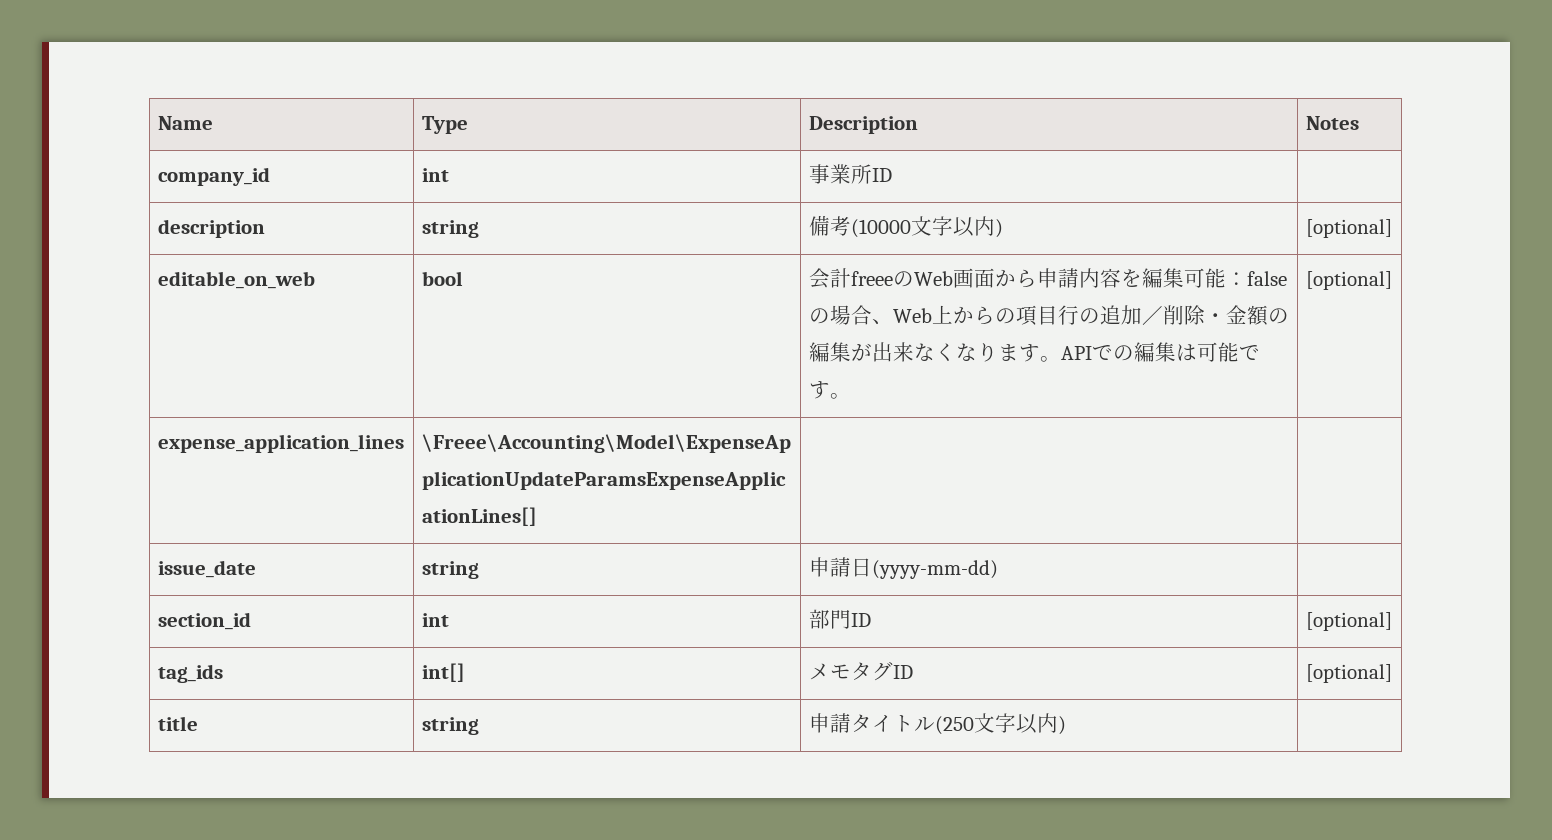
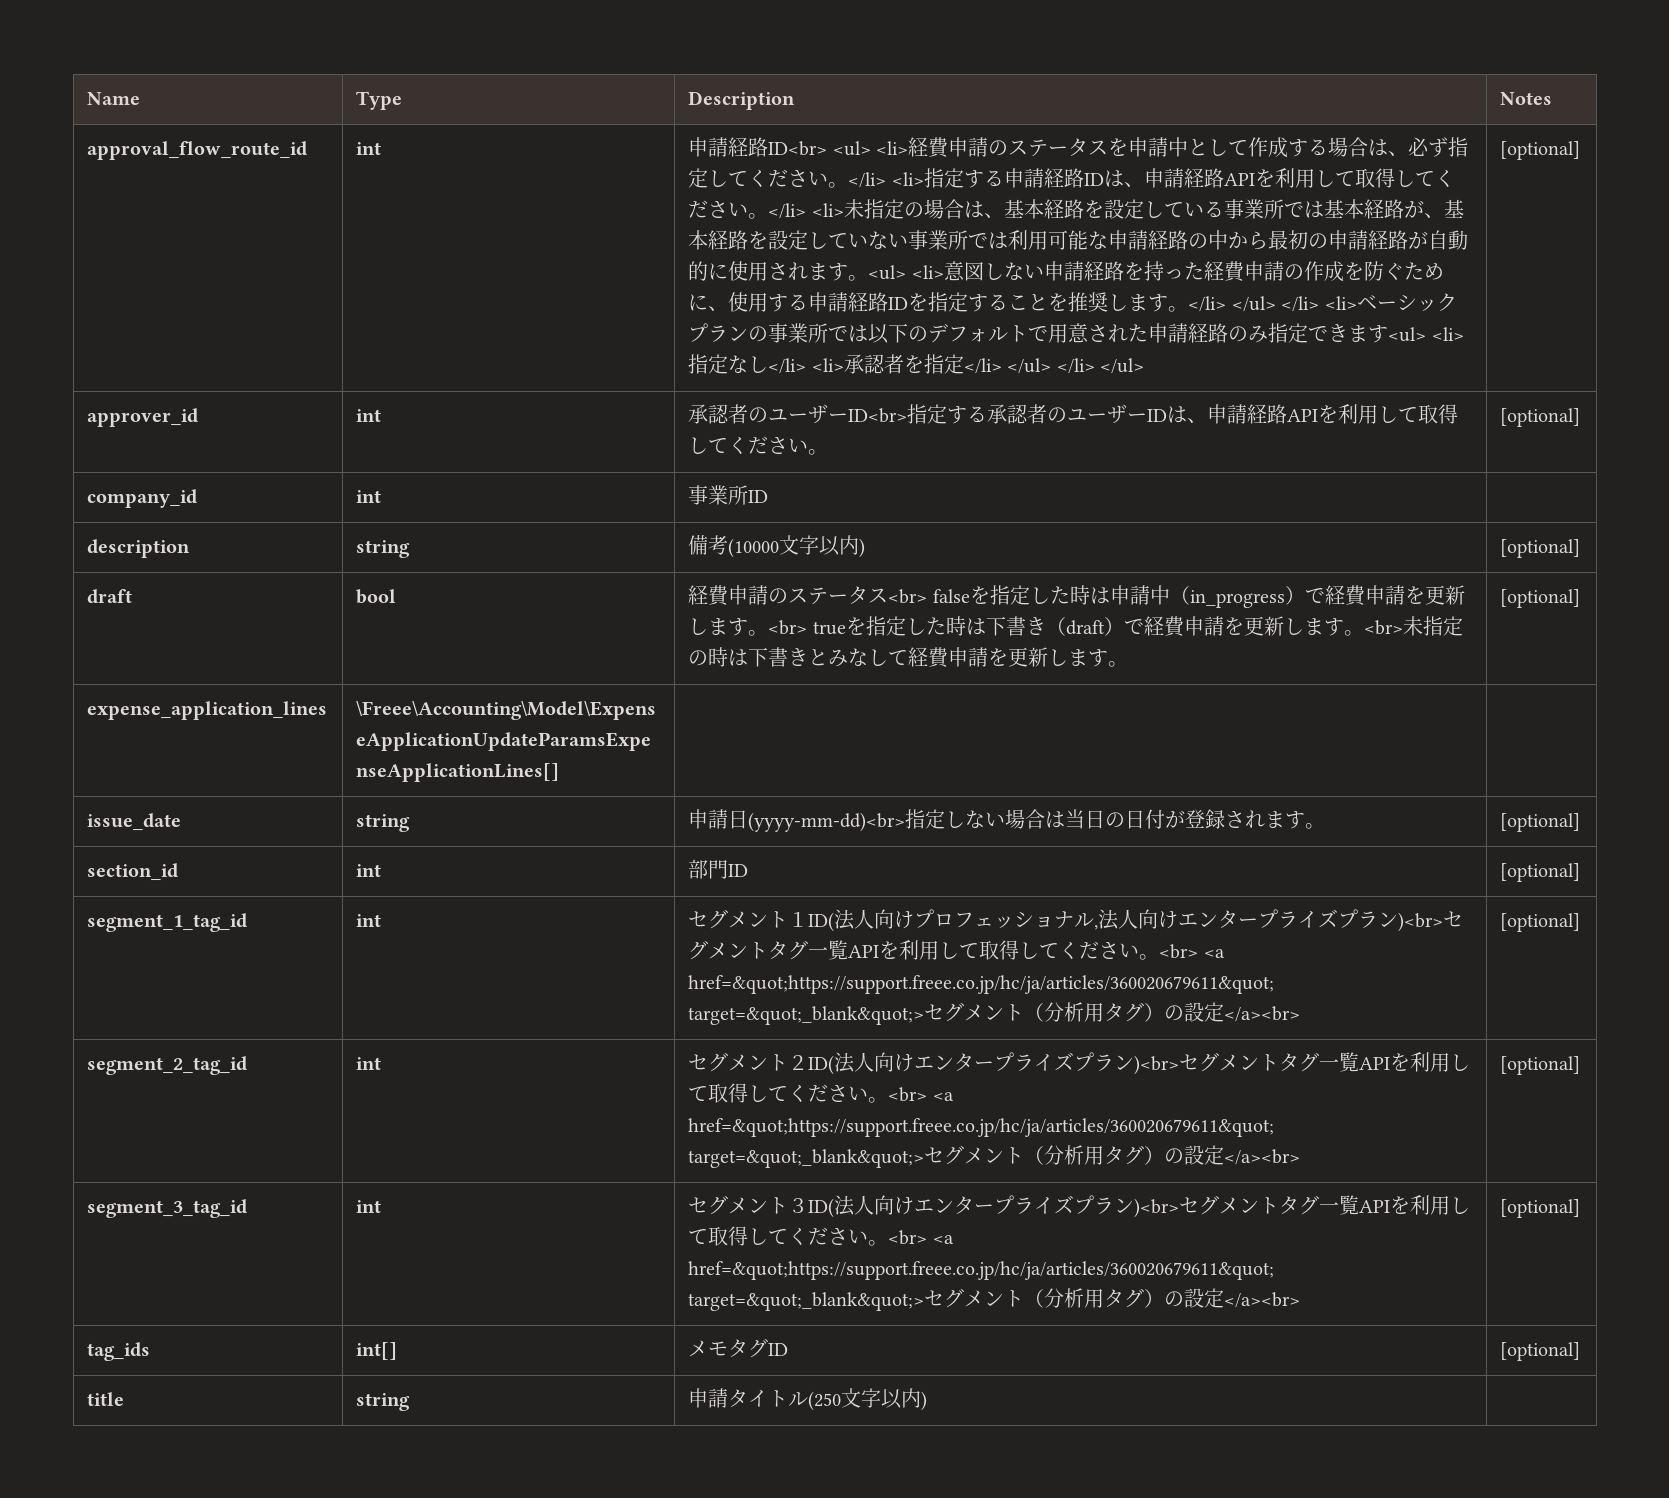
(1359, 123) none -> [87,141,308,160] [356,142,382,155] [688,137,1469,158] [688,168,1455,188] [688,199,1464,219] [688,230,1469,250] [688,261,1444,282] [688,292,1457,312] [688,323,1464,344] [688,354,1145,374] [1500,141,1581,160] [87,408,199,427] [356,409,382,422] [688,404,1459,424] [688,436,829,455] [1500,408,1581,427] // approval_flow_route_id | int | 申請経路ID<br> <ul> <li>経費申請のステータスを申請中として作成する場合は、必ず指定してください。</li> <li>指定する申請経路IDは、申請経路APIを利用して取得してください。</li> <li>未指定の場合は、基本経路を設定している事業所では基本経路が、基本経路を設定していない事業所では利用可能な申請経路の中から最初の申請経路が自動的に使用されます。<ul> <li>意図しない申請経路を持った経費申請の作成を防ぐために、使用する申請経路IDを指定することを推奨します。</li> </ul> </li> <li>ベーシックプランの事業所では以下のデフォルトで用意された申請経路のみ指定できます<ul> <li>指定なし</li> <li>承認者を指定</li> </ul> </li> </ul> | [optional] // approver_id | int | 承認者のユーザーID<br>指定する承認者のユーザーIDは、申請経路APIを利用して取得してください。 | [optional]
[157,271,315,289] editable_on_web -> [87,589,133,604] draft
[808,268,1287,289] [808,305,1289,326] [808,342,1260,362] 会計freeeのWeb画面から申請内容を編集可能：falseの場合、Web上からの項目行の追加／削除・金額の編集が出来なくなります。APIでの編集は可能で -> [688,585,1465,608] [688,616,1463,637] [688,647,1089,668] 経費申請のステータス<br> falseを指定した時は申請中（in_progress）で経費申請を更新します。<br> trueを指定した時は下書き（draft）で経費申請を更新します。<br>未指定の時は下書きとみなして経費申請を更新しま
[871,560,998,579] (yyyy-mm-dd) | -> [748,809,1326,832] [1500,813,1581,832] (yyyy-mm-dd)<br>指定しない場合は当日の日付が登録されます。 | [optional]
(1392, 621) none -> [87,913,248,932] [356,914,382,927] [688,909,1464,932] [688,940,1225,960] [688,975,1275,994] [688,1002,1301,1025] [1500,913,1581,932] [87,1056,248,1075] [356,1057,382,1070] [688,1052,1471,1075] [688,1083,954,1103] [688,1118,1275,1137] [688,1145,1301,1168] [1500,1056,1581,1075] [87,1199,248,1218] [356,1200,382,1213] [688,1195,1471,1218] [688,1226,954,1246] [688,1261,1275,1280] [688,1288,1301,1311] [1500,1199,1581,1218] // segment_1_tag_id | int | セグメント１ID(法人向けプロフェッショナル,法人向けエンタープライズプラン)<br>セグメントタグ一覧APIを利用して取得してください。<br> <a href=&quot;https://support.freee.co.jp/hc/ja/articles/360020679611&quot; target=&quot;_blank&quot;>セグメント（分析用タグ）の設定</a><br> | [optional] // segment_2_tag_id | int | セグメント２ID(法人向けエンタープライズプラン)<br>セグメントタグ一覧APIを利用して取得してください。<br> <a href=&quot;https://support.freee.co.jp/hc/ja/articles/360020679611&quot; target=&quot;_blank&quot;>セグメント（分析用タグ）の設定</a><br> | [optional] // segment_3_tag_id | int | セグメント３ID(法人向けエンタープライズプラン)<br>セグメントタグ一覧APIを利用して取得してください。<br> <a href=&quot;https://support.freee.co.jp/hc/ja/articles/360020679611&quot; target=&quot;_blank&quot;>セグメント（分析用タグ）の設定</a><br> | [optional]

